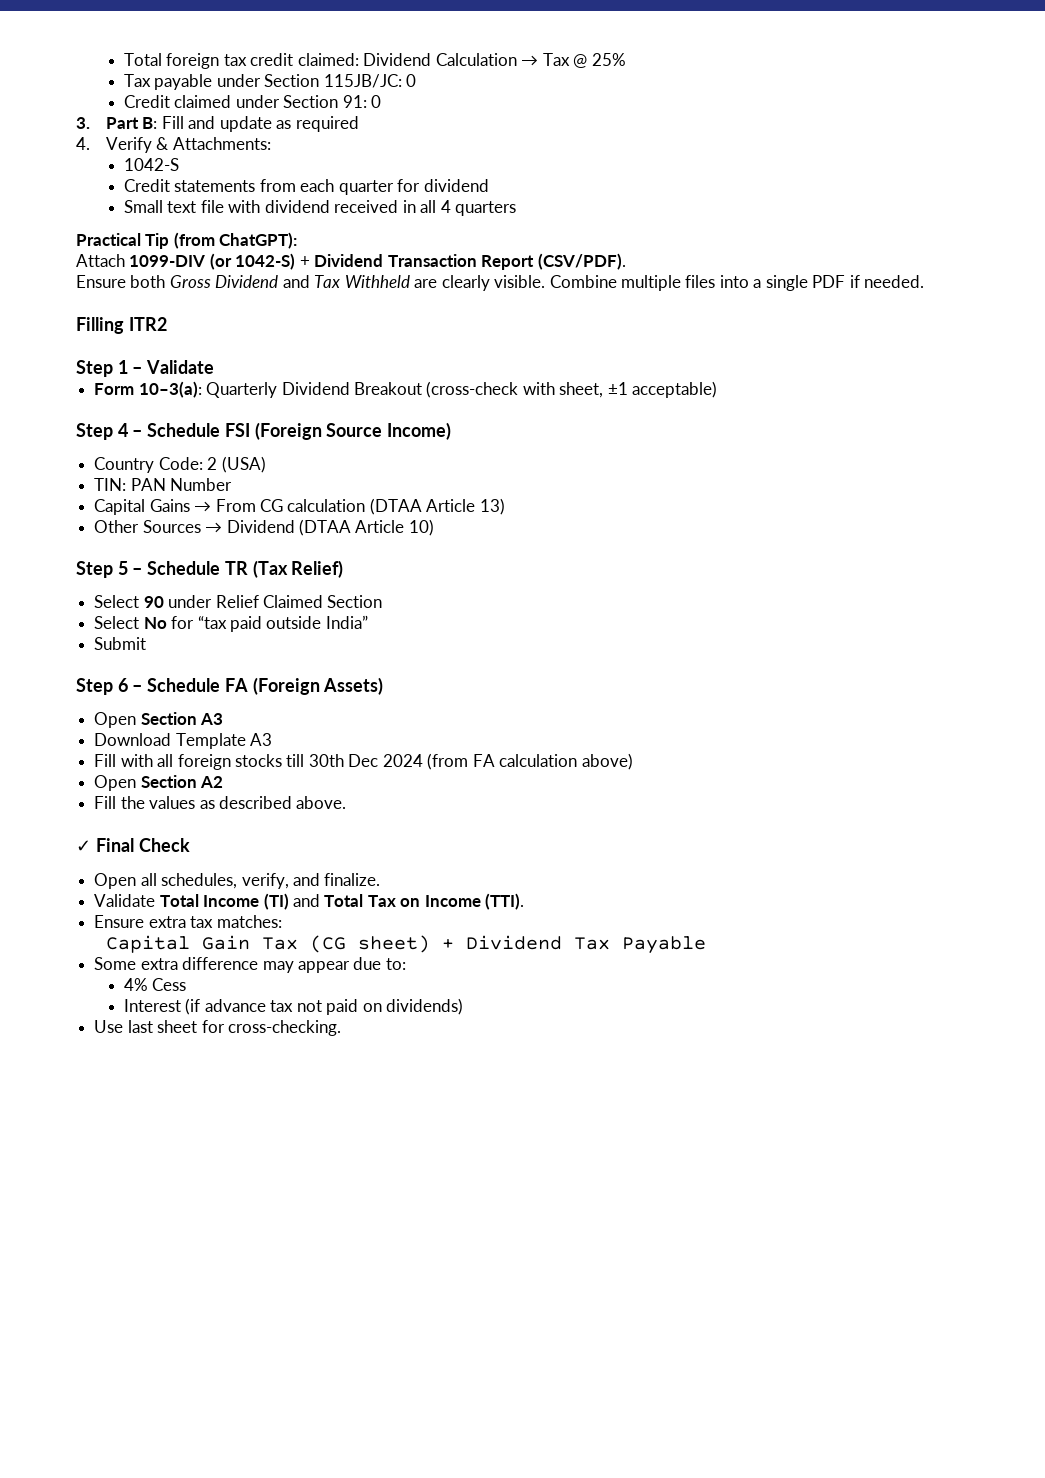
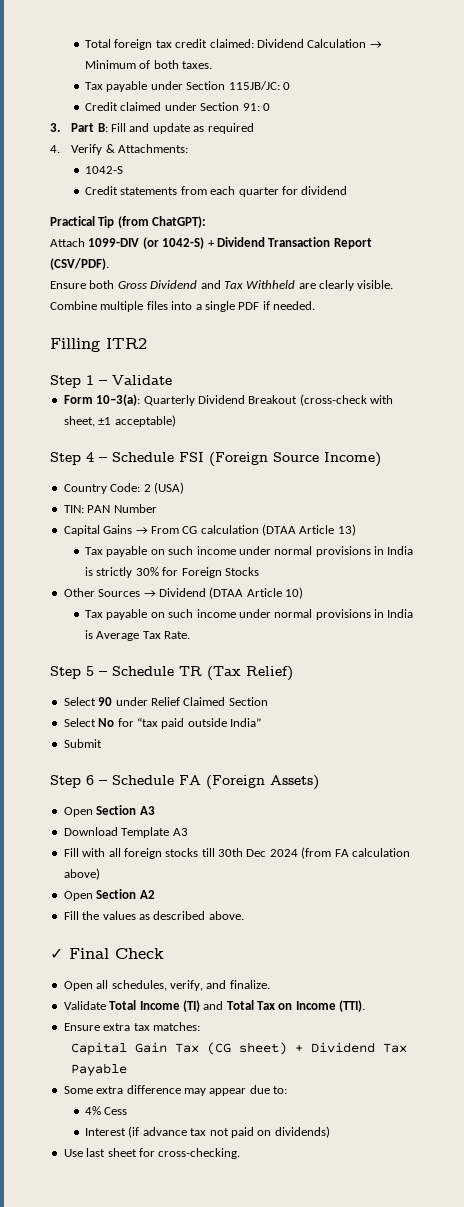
[542,53,626,68] Tax @ 25% -> [85,60,213,69] Minimum of both taxes.
[123,200,517,216] // Small text file with dividend received in all 4 quarters -> (348, 190) none
(505, 506) none -> [85,546,414,557] [85,567,259,578] // Tax payable on such income under normal provisions in India is strictly 30% for Foreign Stocks
(434, 527) none -> [85,609,414,620] [85,630,191,641] // Tax payable on such income under normal provisions in India is Average Tax Rate.

